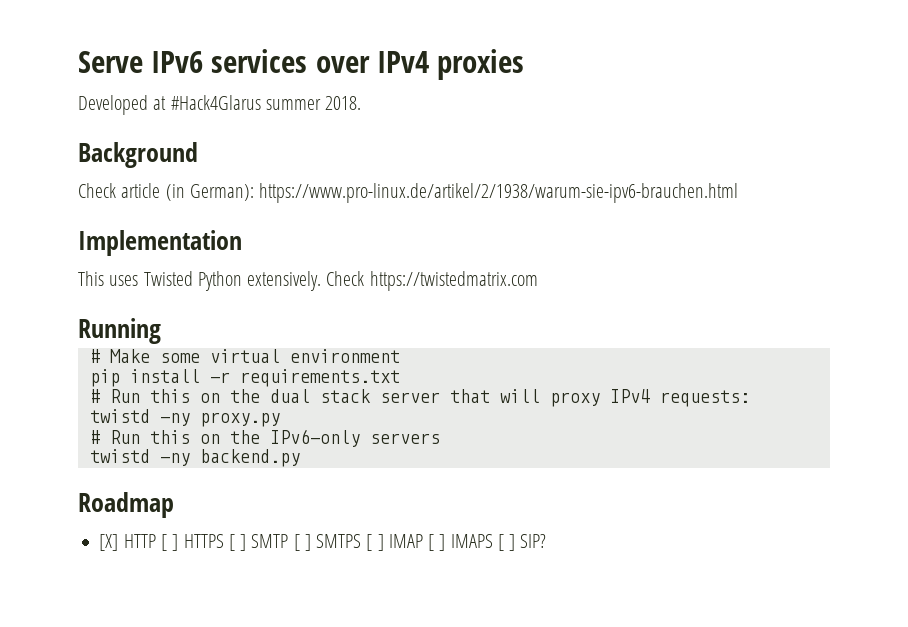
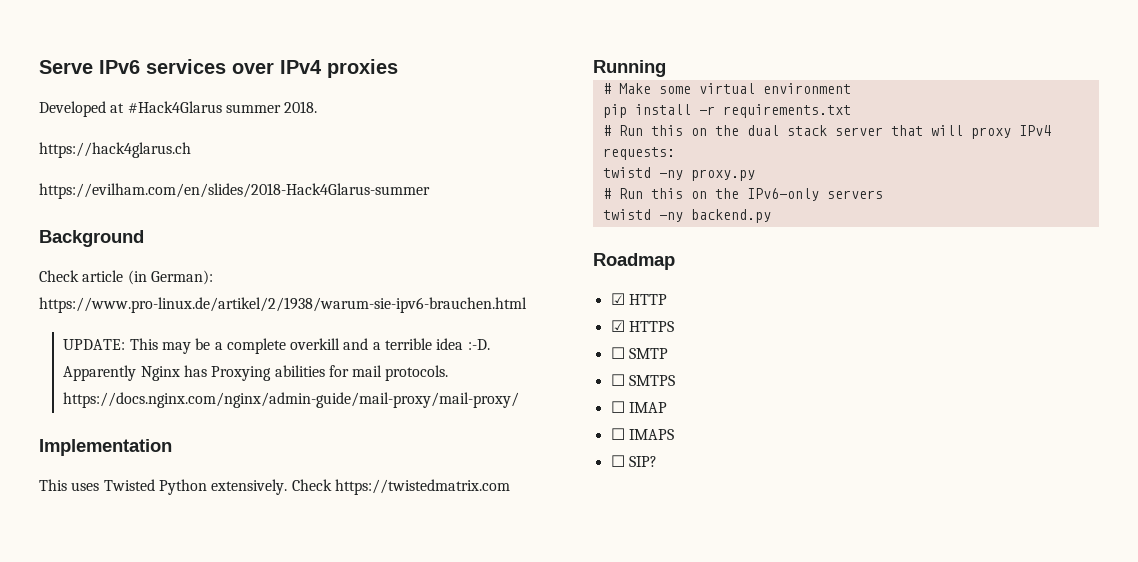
(362, 103) none -> [39,142,191,158] [39,183,430,199] // https://hack4glarus.ch // https://evilham.com/en/slides/2018-Hack4Glarus-summer
(739, 193) none -> [63,338,490,354] [63,365,449,381] [63,392,520,408] // UPDATE: This may be a complete overkill and a terrible idea :-D. Apparently Nginx has Proxying abilities for mail protocols. https://docs.nginx.com/nginx/admin-guide/mail-proxy/mail-proxy/
[99,534,119,551] [X] -> [610,293,625,305] ☑
[160,534,179,551] [ ] -> [610,320,625,332] // ☑
[228,534,247,551] [ ] -> [610,347,625,359] // ☐
[293,534,311,551] [ ] -> [610,374,625,386] // ☐
[366,534,384,551] [ ] -> [610,401,625,413] // ☐
[428,534,446,551] [ ] -> [610,428,625,440] // ☐
[497,534,516,551] [ ] -> [610,455,625,467] // ☐

